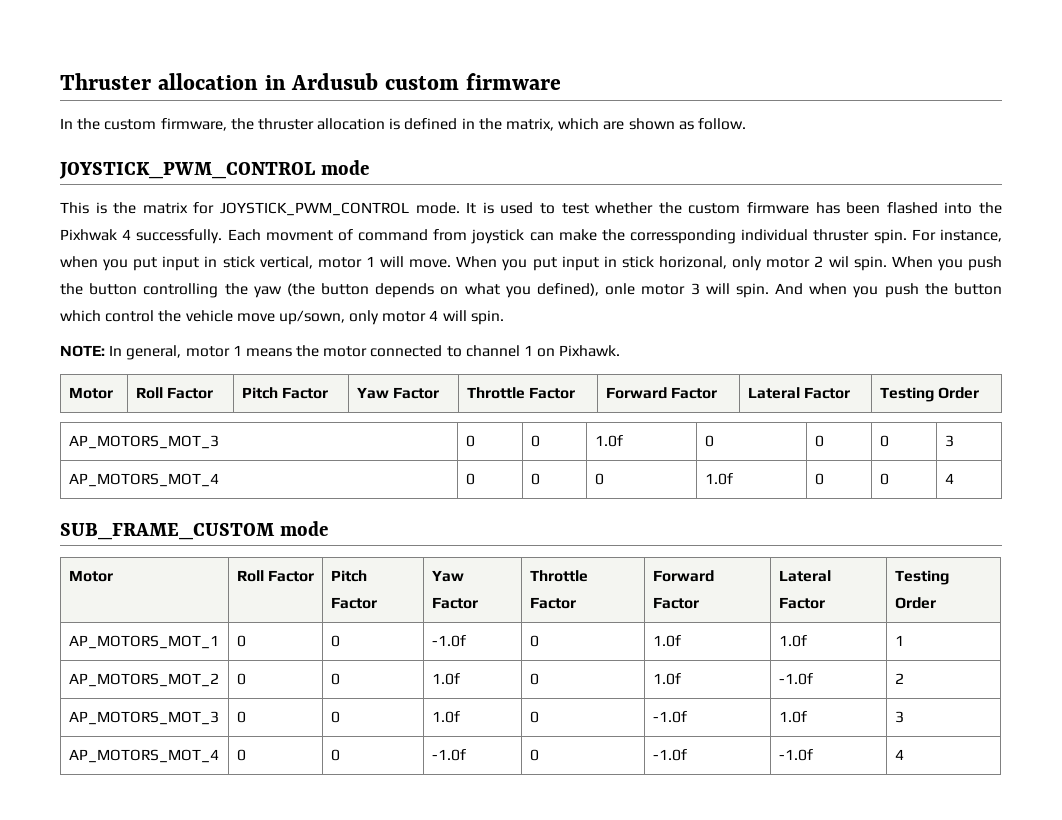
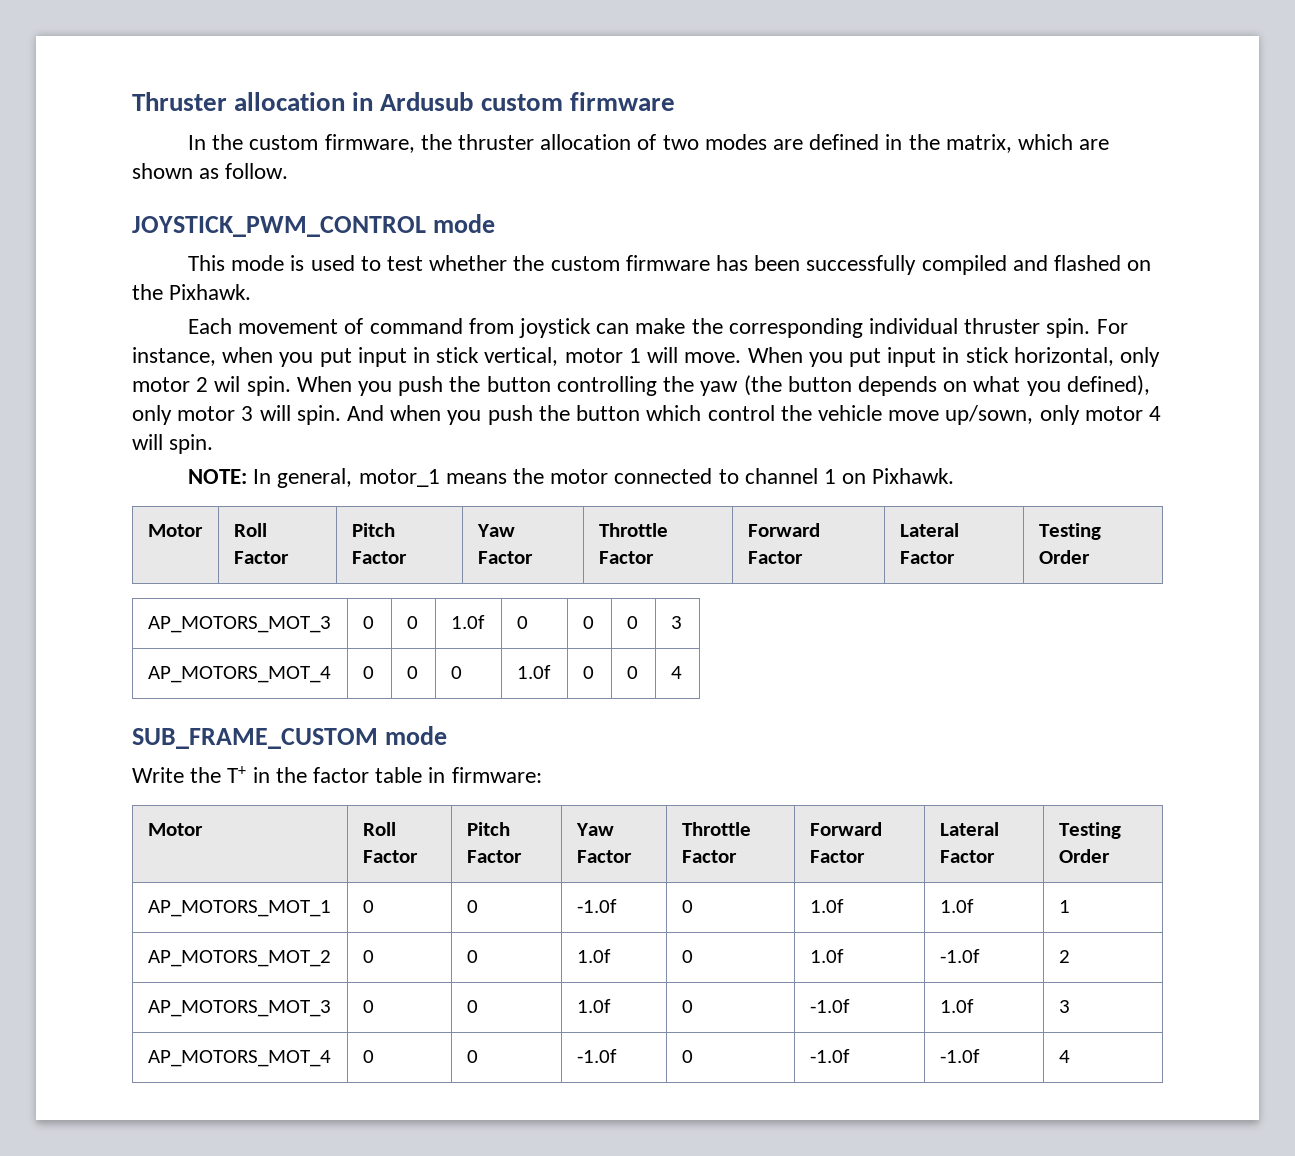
[389,118,401,130] is -> [637,134,803,150] of two modes are
[95,202,477,216] is the matrix for JOYSTICK_PWM_CONTROL mode. It -> [231,255,285,271] mode
[886,202,1003,214] [60,229,333,244] flashed into the Pixhwak 4 successfully. Each movment -> [806,255,1152,275] [132,284,252,300] [187,318,339,334] successfully compiled and flashed on the Pixhawk. // Each movement
[630,229,737,244] corressponding -> [728,318,863,338] corresponding
[659,256,728,269] horizonal, -> [1013,347,1114,366] horizontal,
[605,283,636,295] onle -> [132,405,172,425] only
[185,345,242,357] motor 1 -> [358,469,440,487] motor_1
(328, 528) none -> [132,766,542,783] // Write the T+ in the factor table in firmware:

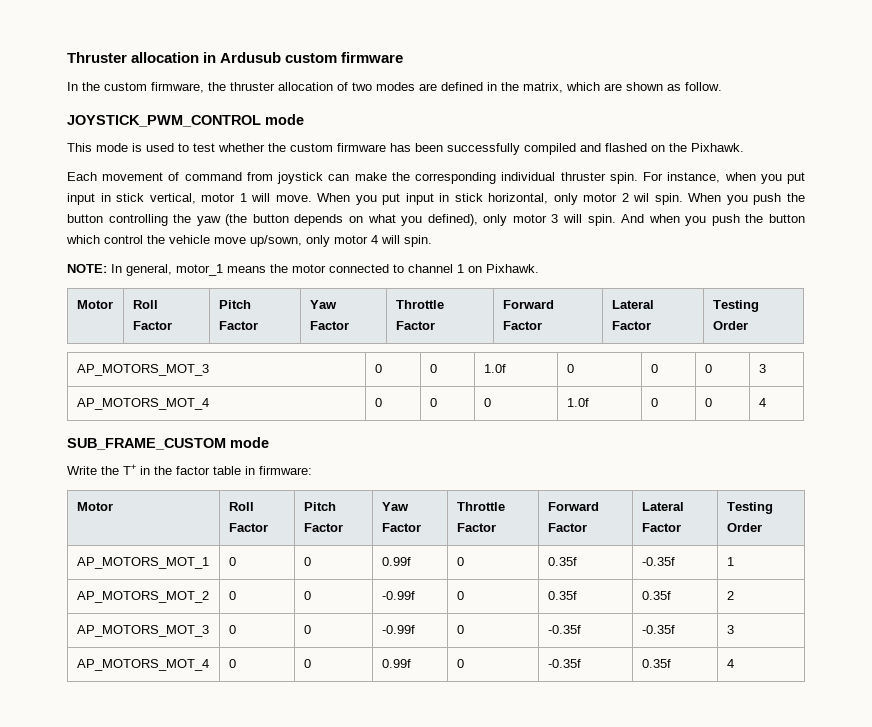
[576,899,617,913] [681,900,693,913] [809,899,844,913] [939,899,974,913] -1.0f | 0 | 1.0f | 1.0f -> [381,557,411,566] [456,557,464,566] [547,557,577,566] [641,557,675,566] 0.99f | 0 | 0.35f | -0.35f
[576,949,611,963] [681,950,693,963] [809,949,844,963] [939,949,980,963] 1.0f | 0 | 1.0f | -1.0f -> [381,591,415,600] [456,591,464,600] [547,591,577,600] [641,591,671,600] -0.99f | 0 | 0.35f | 0.35f
[576,999,611,1013] [681,1000,693,1013] [809,999,850,1013] [939,999,974,1013] [1058,1000,1070,1013] [147,1050,331,1067] [362,1050,374,1063] [466,1050,478,1063] [576,1049,617,1063] [681,1050,693,1063] [809,1049,850,1063] [939,1049,980,1063] 1.0f | 0 | -1.0f | 1.0f | 3 // AP_MOTORS_MOT_4 | 0 | 0 | -1.0f | 0 | -1.0f | -1.0f -> [381,625,415,634] [456,625,464,634] [547,625,581,634] [641,625,675,634] [726,625,734,634] [76,659,209,671] [228,659,236,668] [303,659,311,668] [381,659,411,668] [456,659,464,668] [547,659,581,668] [641,659,671,668] -0.99f | 0 | -0.35f | -0.35f | 3 // AP_MOTORS_MOT_4 | 0 | 0 | 0.99f | 0 | -0.35f | 0.35f

